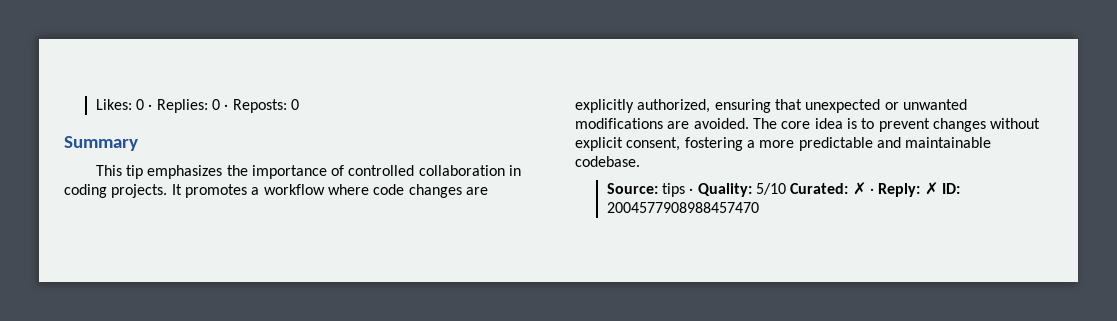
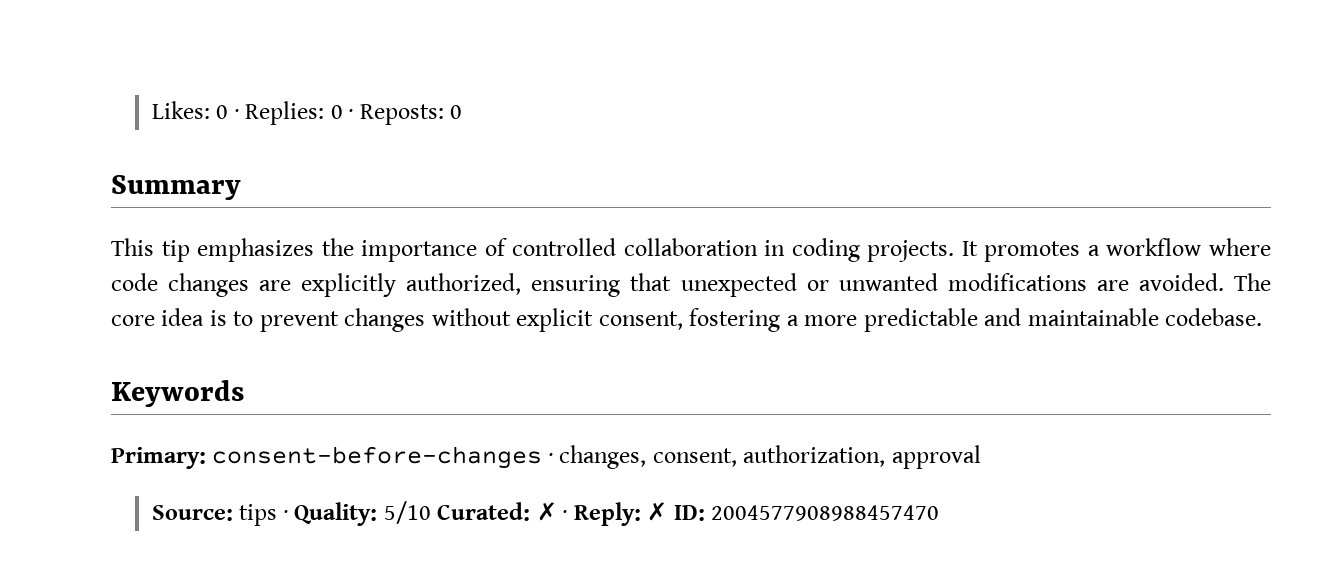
(640, 161) none -> [111,380,244,407] [111,445,981,469] // Keywords // Primary: consent-before-changes · changes, consent, authorization, approval

